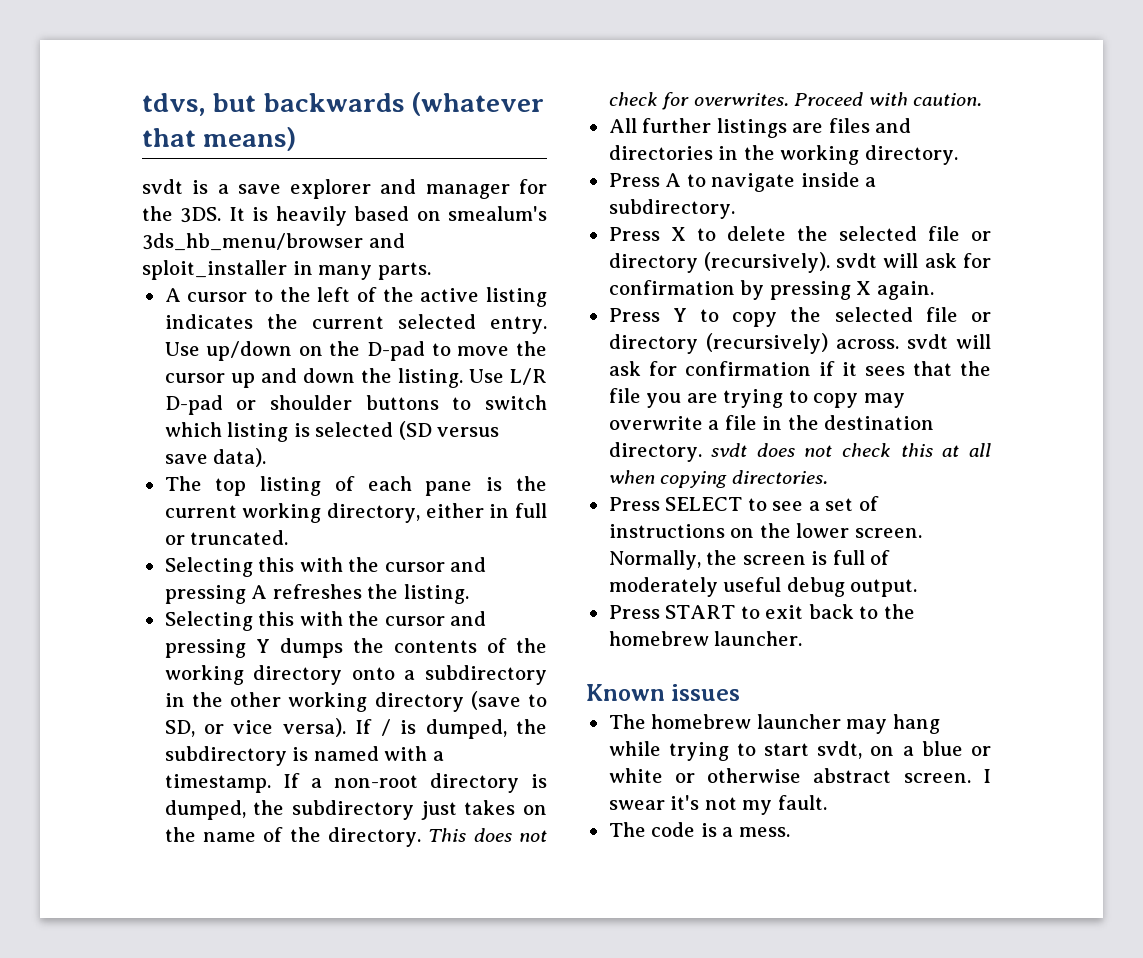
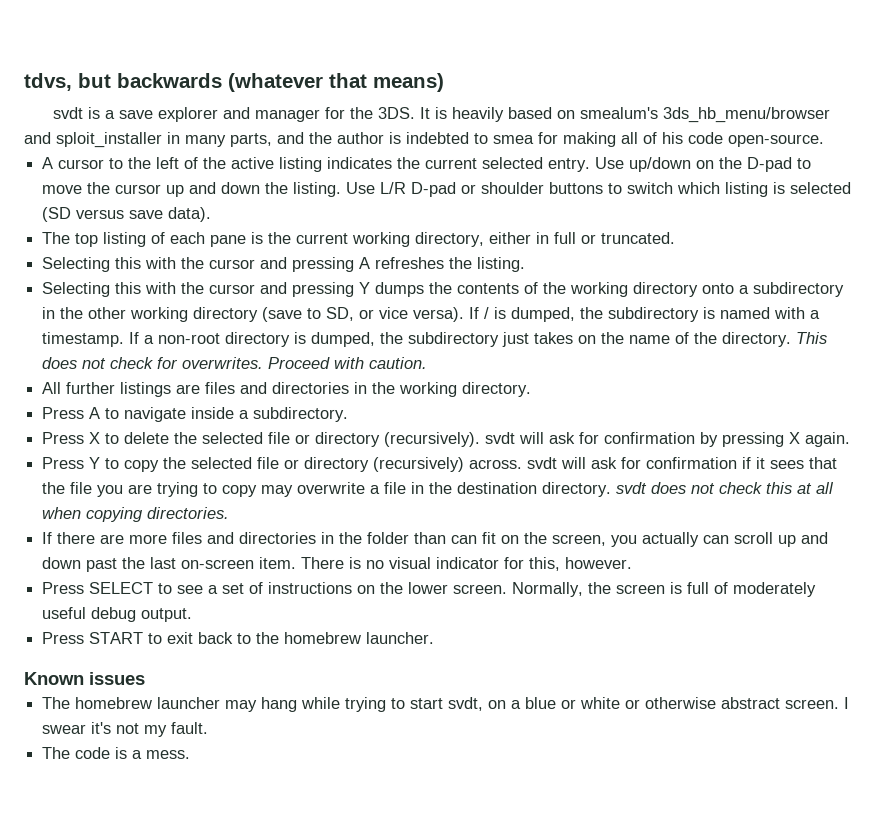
[377,262,431,280] parts. -> [230,132,824,147] parts, and the author is indebted to smea for making all of his code open-source.
(828, 477) none -> [42,532,829,547] [42,557,633,572] // If there are more files and directories in the folder than can fit on the screen, you actually can scroll up and down past the last on-screen item. There is no visual indicator for this, however.

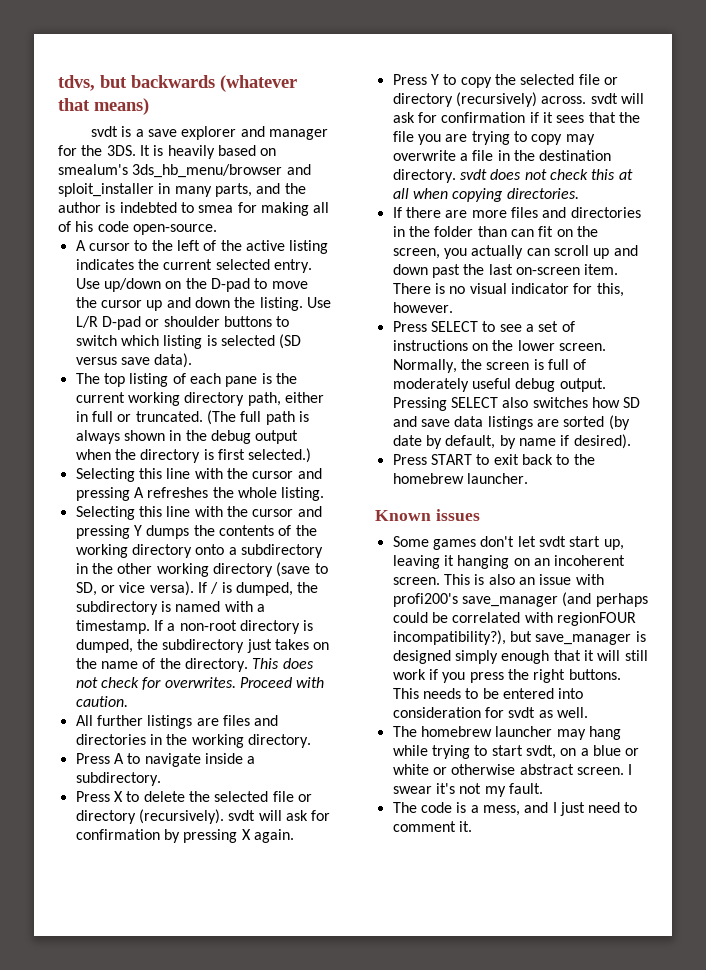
[415,232,485,247] directory, -> [184,392,281,406] directory path,
[42,257,142,272] // Selecting this -> [206,410,309,425] [75,430,299,444] [75,448,312,463] [75,468,191,482] (The full path is always shown in the debug output when the directory is first selected.) // Selecting this line
(473, 263) none -> [237,487,277,498] whole
(142, 288) none -> [166,506,191,517] line
(193, 615) none -> [392,397,641,411] [392,415,630,430] [392,434,631,449] Pressing SELECT also switches how SD and save data listings are sorted (by date by default, by name if desired).
(145, 678) none -> [392,536,624,550] [392,555,626,569] [392,574,604,585] [392,592,648,607] [392,612,636,626] [392,630,646,645] [392,650,648,664] [392,669,621,683] [392,688,584,699] [392,707,588,718] // Some games don't let svdt start up, leaving it hanging on an incoherent screen. This is also an issue with profi200's save_manager (and perhaps could be correlated with regionFOUR incompatibility?), but save_manager is designed simply enough that it will still work if you press the right buttons. This needs to be entered into consideration for svdt as well.
[146,750,191,759] mess. -> [482,802,638,816] [392,821,472,832] mess, and I just need to comment it.

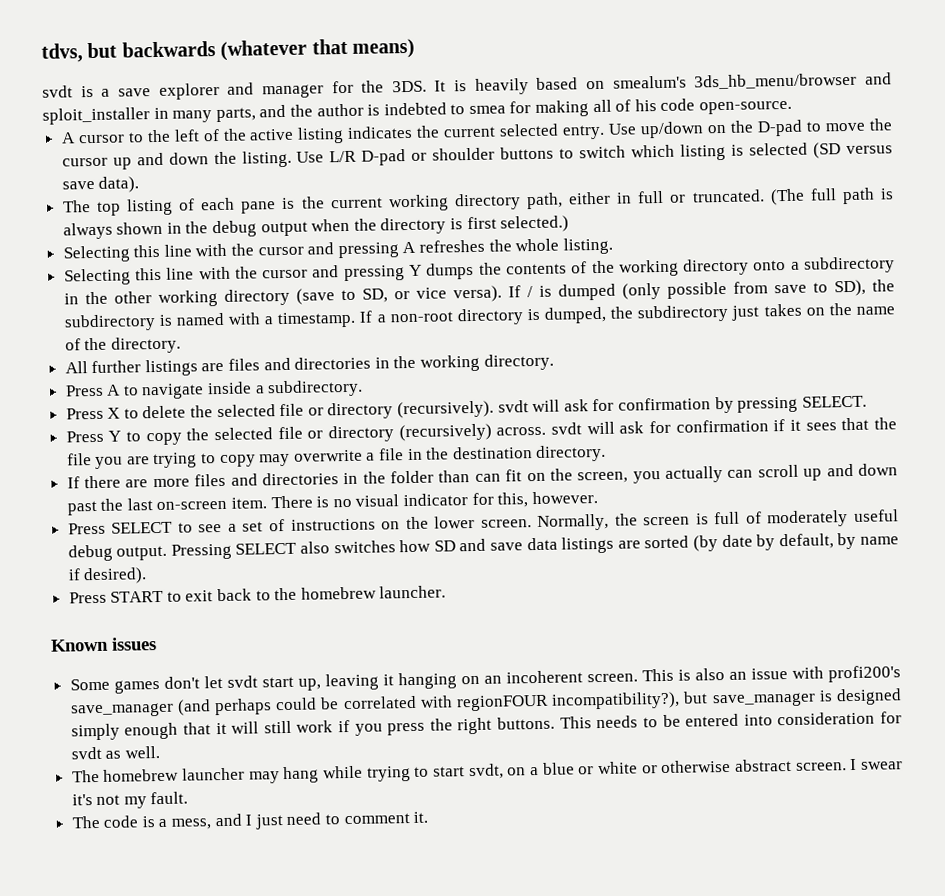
[235,582,293,596] dumped, -> [557,279,866,301] dumped (only possible from save to SD),
[252,658,314,669] [75,677,325,690] [75,696,128,707] This does not check for overwrites. Proceed with caution. -> (181, 345) none
[241,829,294,843] X again. -> [801,395,867,408] SELECT.
[459,169,633,180] [392,188,579,202] svdt does not check this at all when copying directories. -> (607, 453) none

